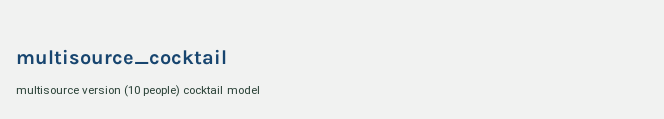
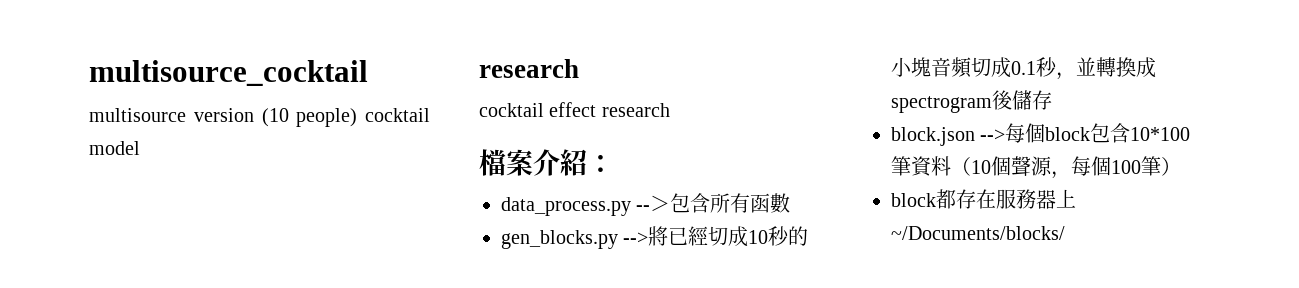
(260, 90) none -> [479,59,579,78] [479,102,670,117] [479,149,614,176] [501,193,791,216] [501,226,809,249] [891,57,1156,80] [891,90,1052,113] [891,123,1191,146] [891,156,1181,179] [891,189,1076,209] [891,226,1065,240] // research // cocktail effect research // 檔案介紹： // data_process.py --＞包含所有函數 // gen_blocks.py -->將已經切成10秒的小塊音頻切成0.1秒，並轉換成spectrogram後儲存 // block.json -->每個block包含10*100筆資料（10個聲源，每個100筆） // block都存在服務器上~/Documents/blocks/

